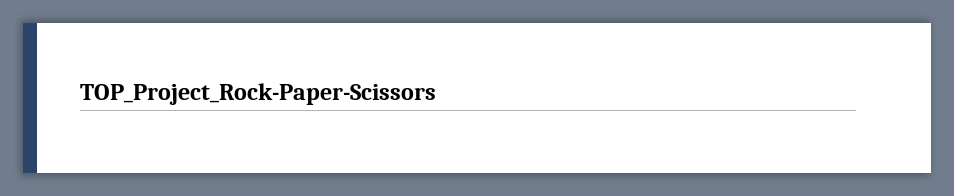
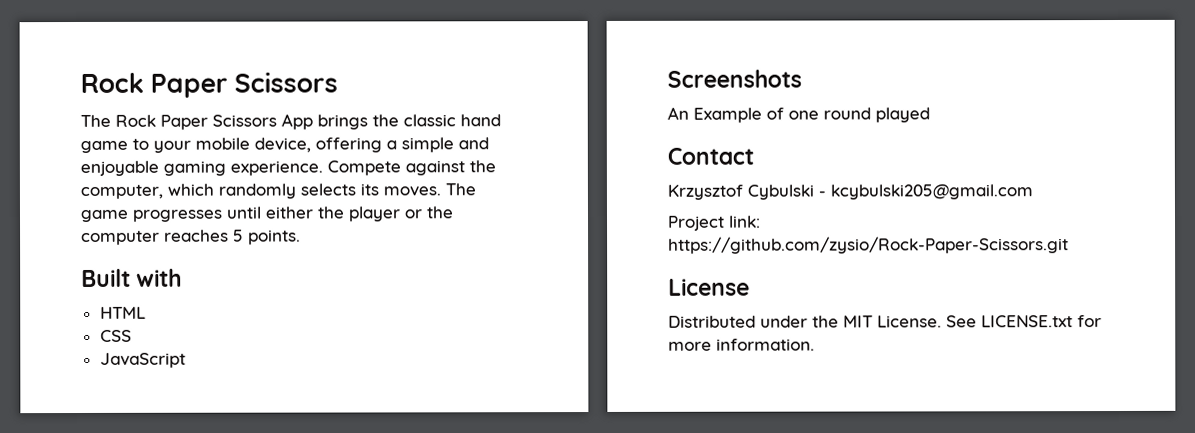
[80,83,436,105] TOP_Project_Rock-Paper-Scissors -> [80,71,339,98] [80,113,501,130] [80,137,489,153] [80,160,496,176] [80,183,476,199] [80,206,454,222] [81,229,301,245] [81,268,183,287] [99,306,146,319] [99,329,132,342] [99,352,186,368] [667,69,802,88] [667,106,930,123] [667,147,754,165] [667,184,1033,200] [667,215,761,231] [668,236,1069,254] [668,278,750,296] [668,315,1102,328] [668,338,815,351] Rock Paper Scissors // The Rock Paper Scissors App brings the classic hand game to your mobile device, offering a simple and enjoyable gaming experience. Compete against the computer, which randomly selects its moves. The game progresses until either the player or the computer reaches 5 points. // Built with // HTML // CSS // JavaScript // Screenshots // An Example of one round played // Contact // Krzysztof Cybulski - kcybulski205@gmail.com // Project link: https://github.com/zysio/Rock-Paper-Scissors.git // License // Distributed under the MIT License. See LICENSE.txt for more information.

